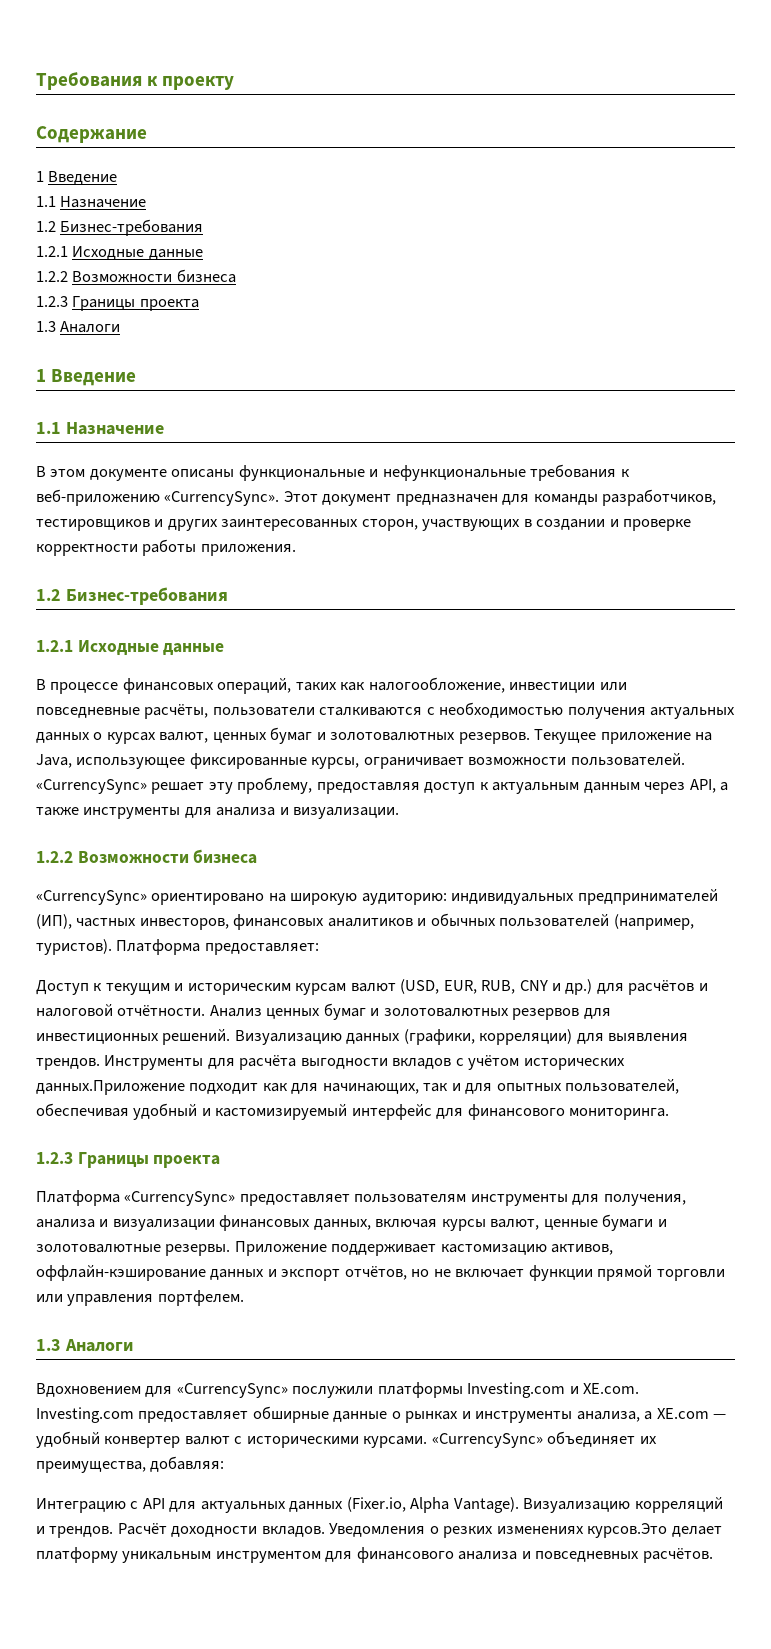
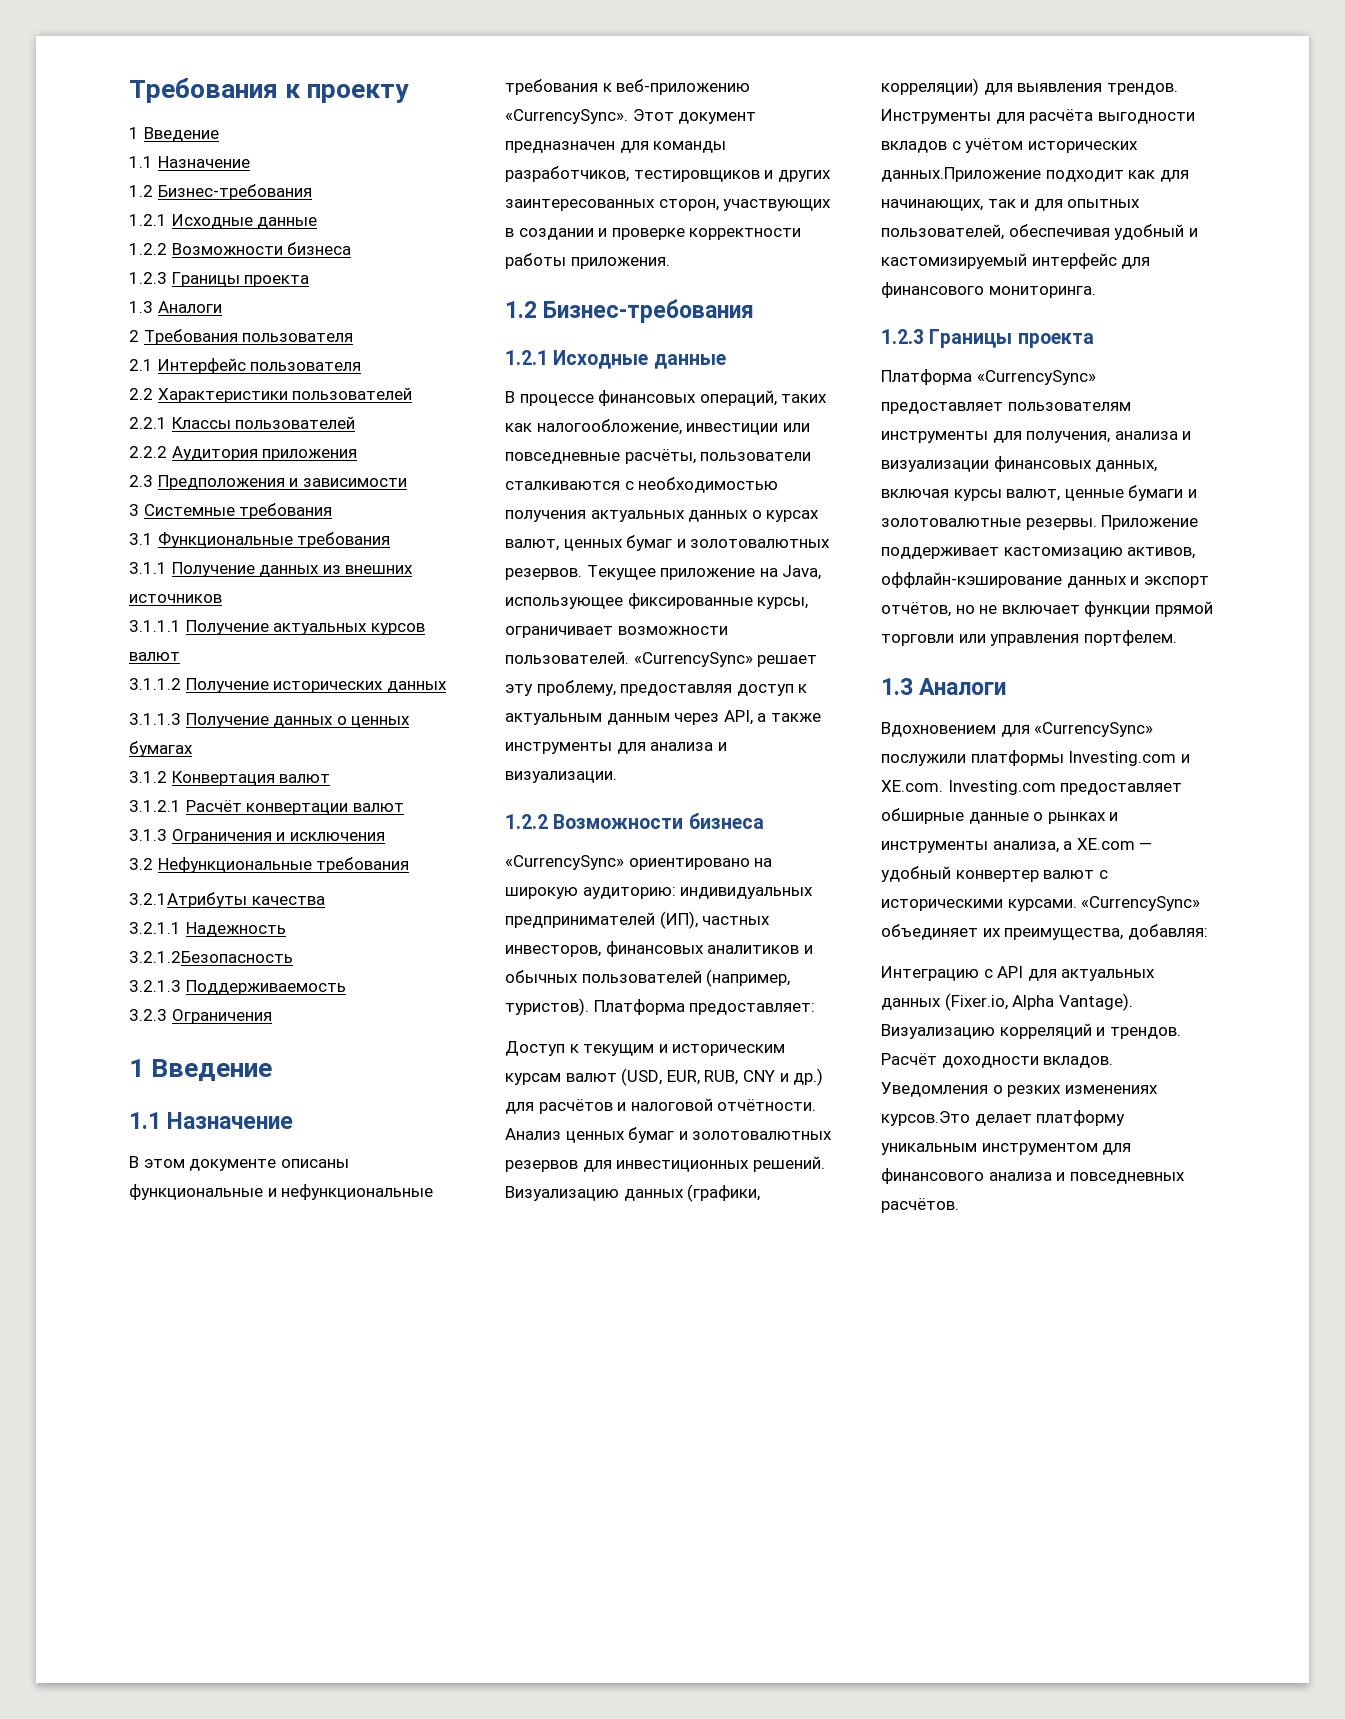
[36,126,147,143] // Содержание -> (410, 93) none
(121, 327) none -> [129,329,354,345] [129,358,362,374] [129,387,413,403] [129,416,356,429] [129,446,358,461] [129,475,407,490] [129,503,333,519] [129,532,391,548] [129,562,414,577] [129,594,222,603] [129,620,425,635] [129,652,180,661] [129,678,447,693] [129,713,411,728] [129,741,193,757] [129,771,331,786] [129,800,404,815] [129,829,385,844] [129,857,410,873] [129,892,325,908] [129,922,286,937] [129,951,293,963] [129,980,346,995] [129,1009,272,1024] // 2 Требования пользователя // 2.1 Интерфейс пользователя // 2.2 Характеристики пользователей // 2.2.1 Классы пользователей // 2.2.2 Аудитория приложения // 2.3 Предположения и зависимости // 3 Системные требования // 3.1 Функциональные требования // 3.1.1 Получение данных из внешних источников // 3.1.1.1 Получение актуальных курсов валют // 3.1.1.2 Получение исторических данных // 3.1.1.3 Получение данных о ценных бумагах // 3.1.2 Конвертация валют // 3.1.2.1 Расчёт конвертации валют // 3.1.3 Ограничения и исключения // 3.2 Нефункциональные требования // 3.2.1Атрибуты качества // 3.2.1.1 Надежность // 3.2.1.2Безопасность // 3.2.1.3 Поддерживаемость // 3.2.3 Ограничения

